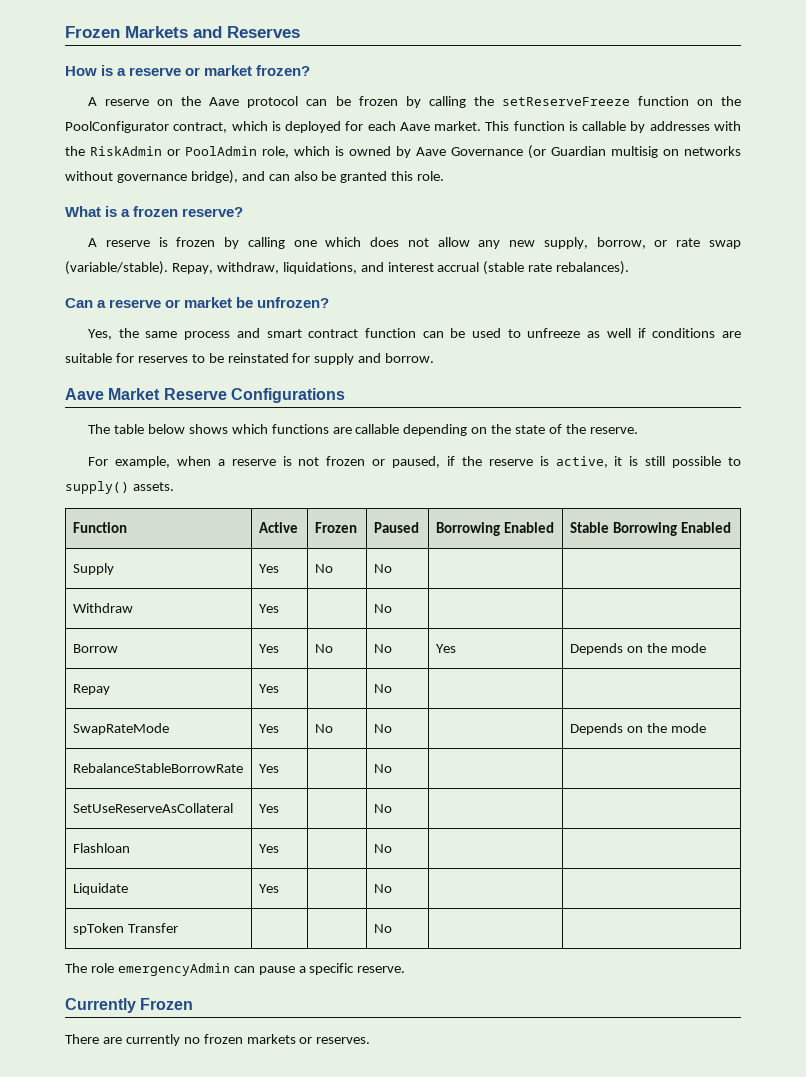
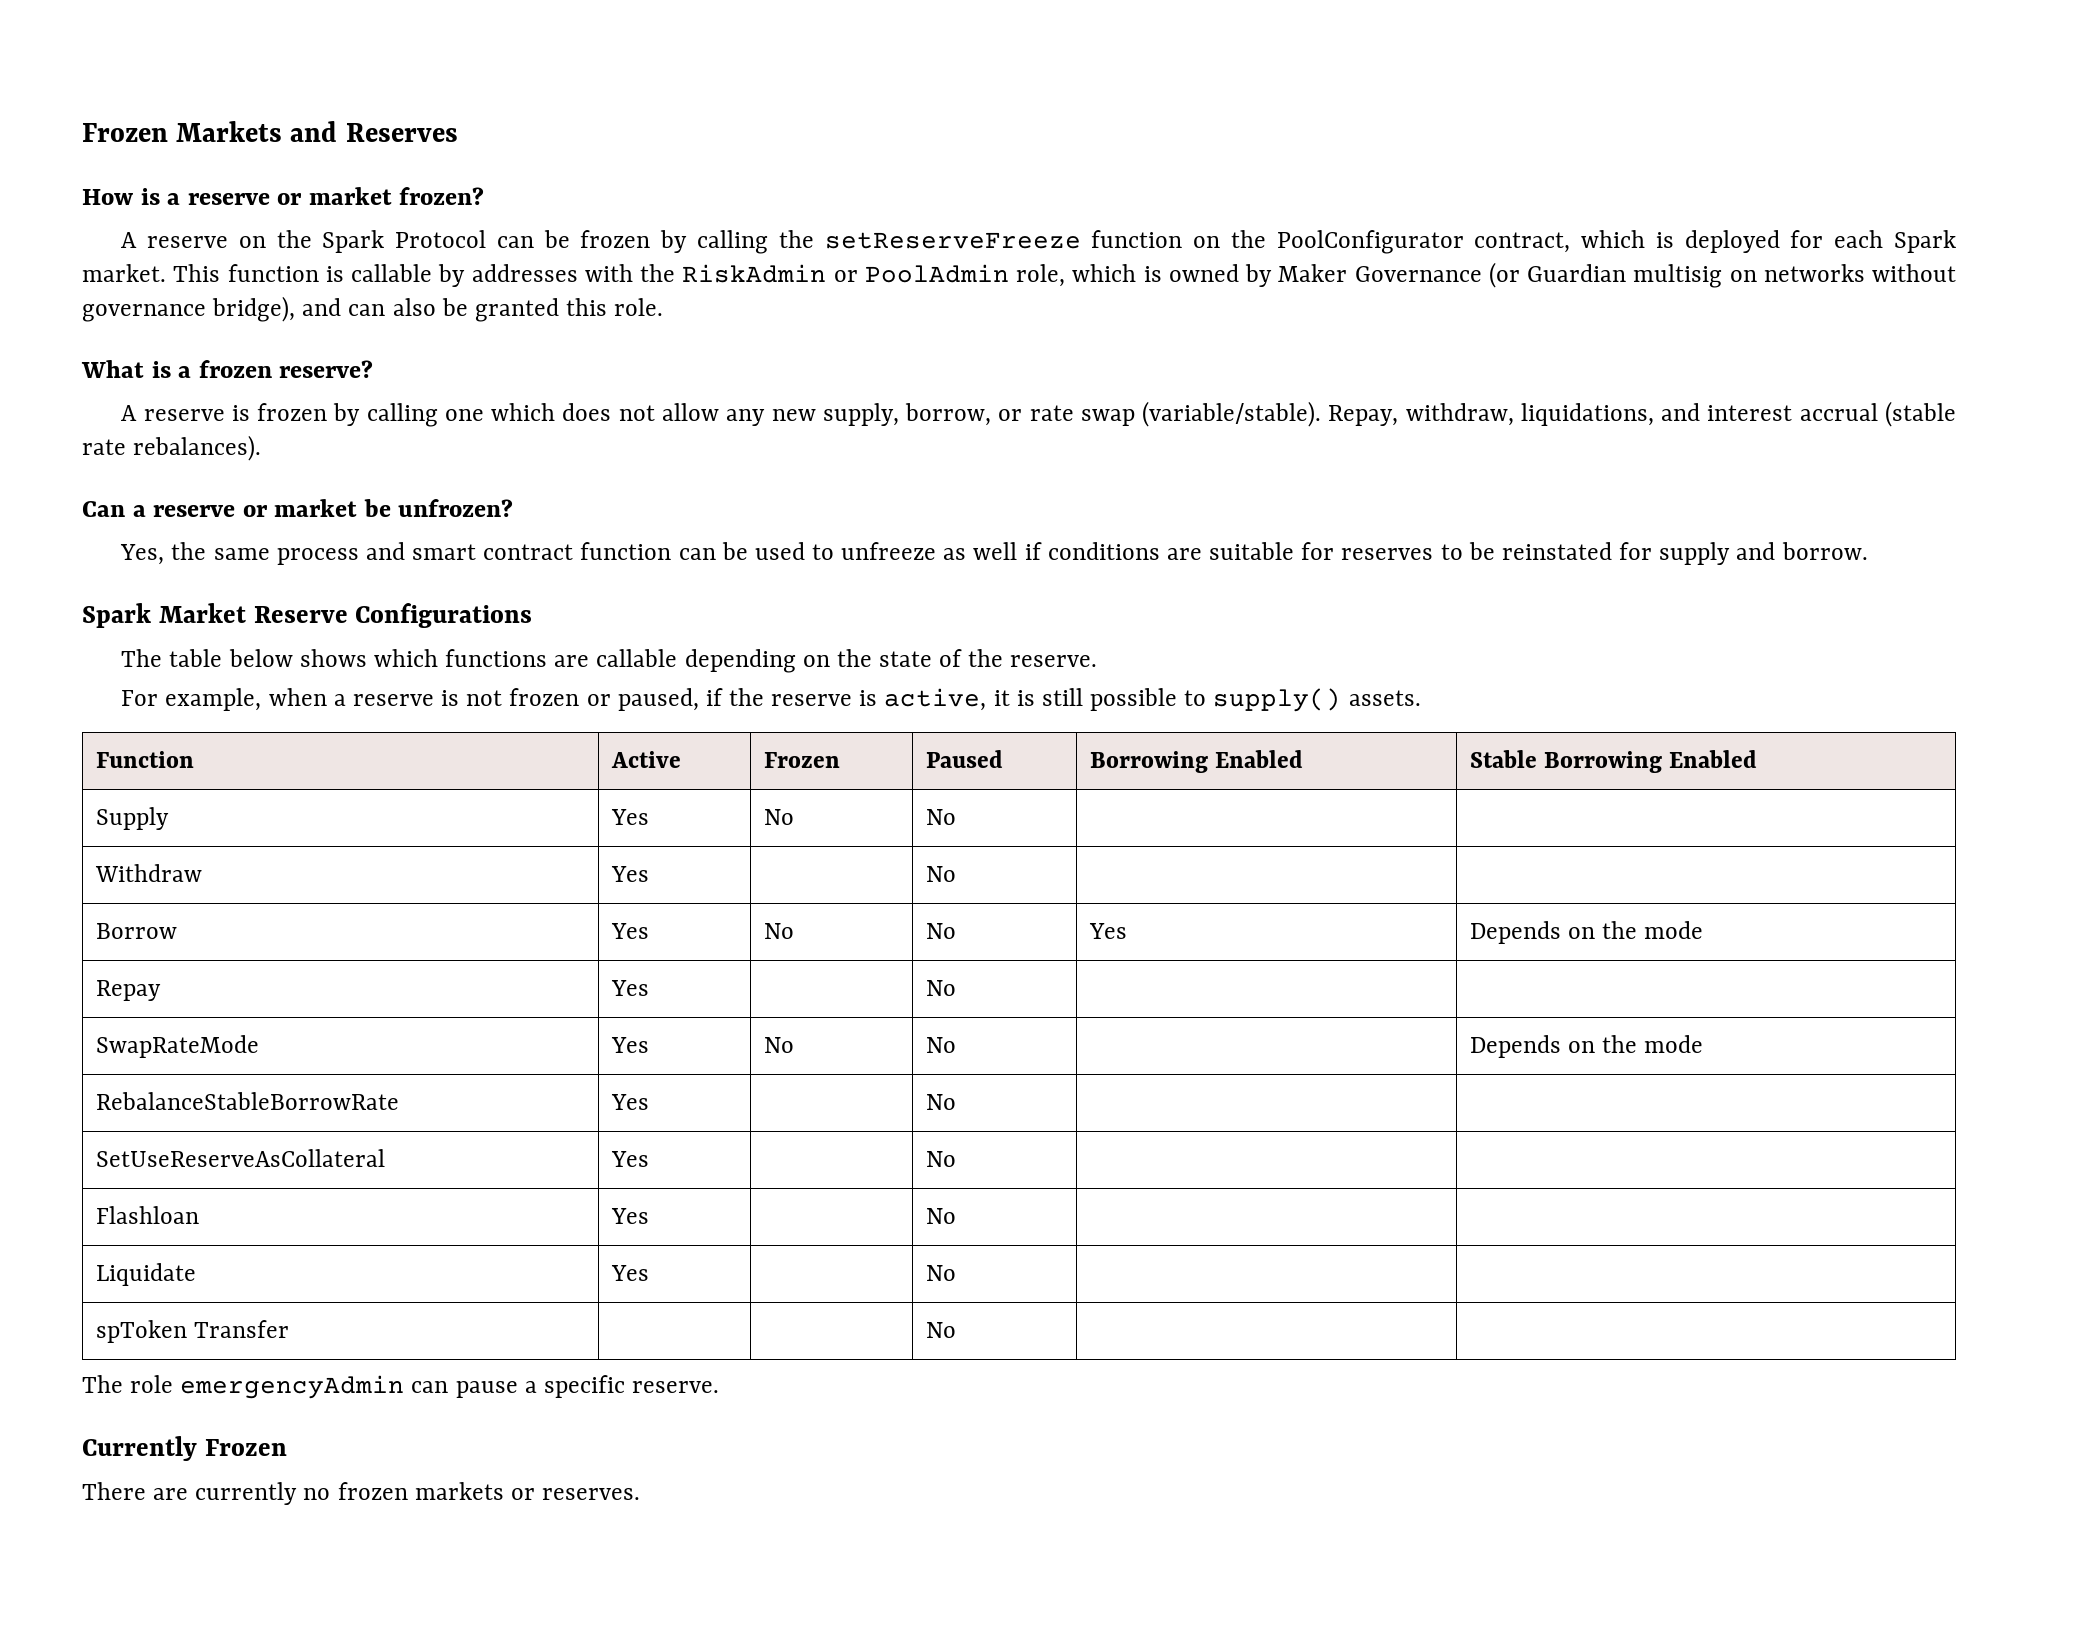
[209,96,299,108] Aave protocol -> [322,230,487,253] Spark Protocol
[399,122,430,131] Aave -> [1894,230,1957,253] Spark
[416,147,446,156] Aave -> [1278,264,1348,282] Maker
[65,388,104,400] Aave -> [82,603,151,628] Spark

